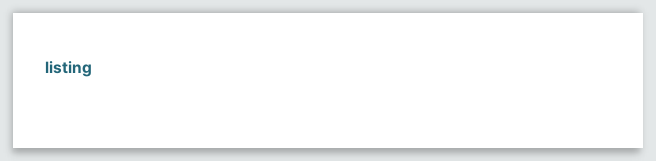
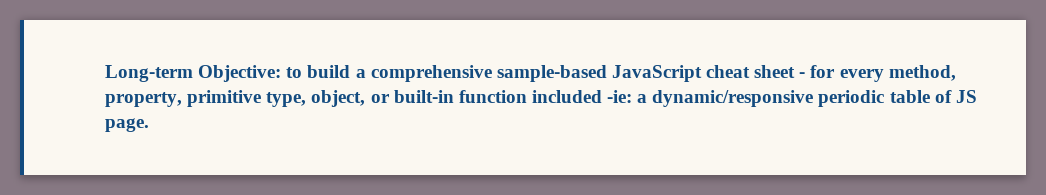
[45,61,92,77] listing -> [105,65,956,82] [105,90,977,107] [105,118,149,132] Long-term Objective: to build a comprehensive sample-based JavaScript cheat sheet - for every method, property, primitive type, object, or built-in function included -ie: a dynamic/responsive periodic table of JS page.

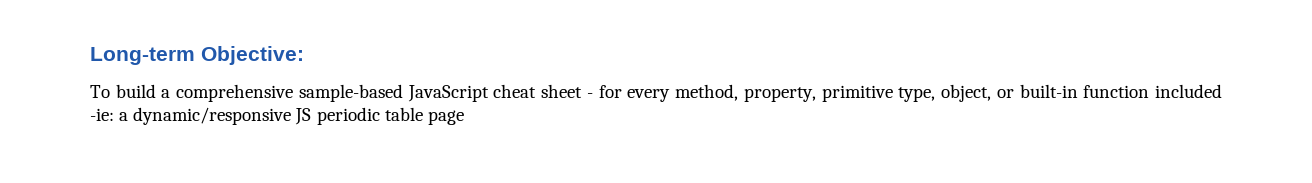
[286,67,303,78] to -> [90,85,110,98] // To
(814, 98) none -> [295,108,312,125] JS
[934,90,977,103] [105,118,149,132] of JS page. -> [427,110,464,125] page

